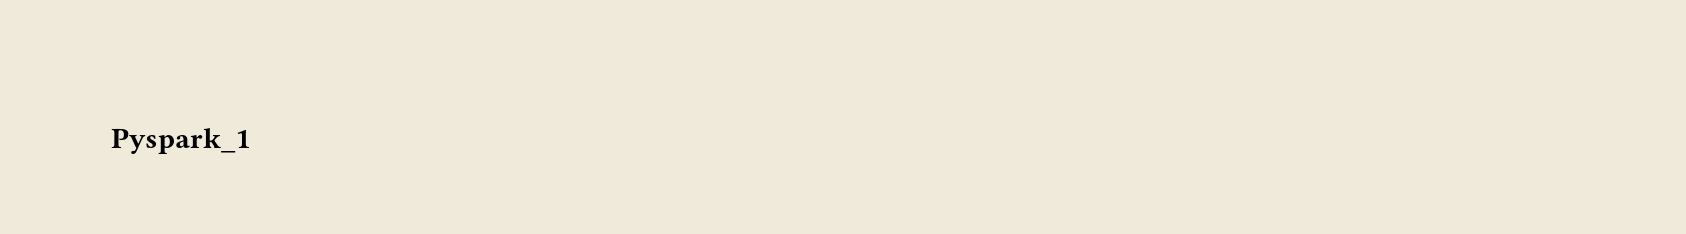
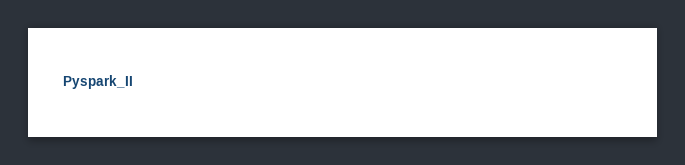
[111,128,250,154] Pyspark_1 -> [63,75,133,89] Pyspark_II

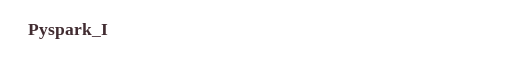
[63,75,133,89] Pyspark_II -> [28,23,108,39] Pyspark_I

